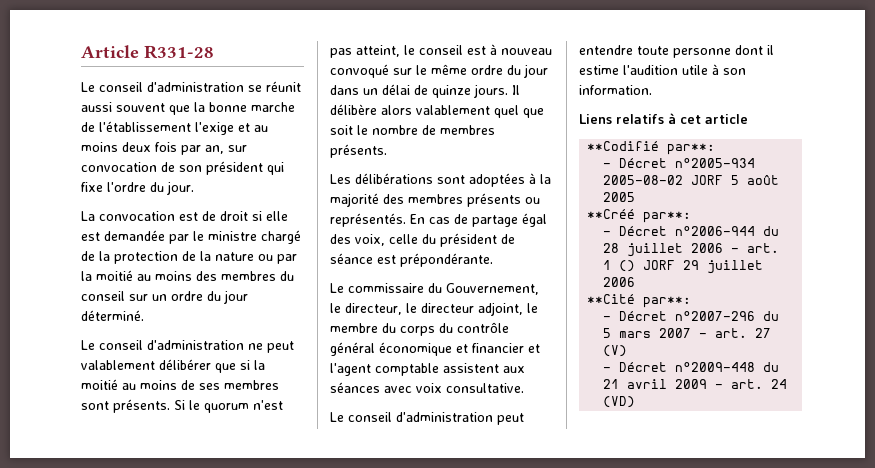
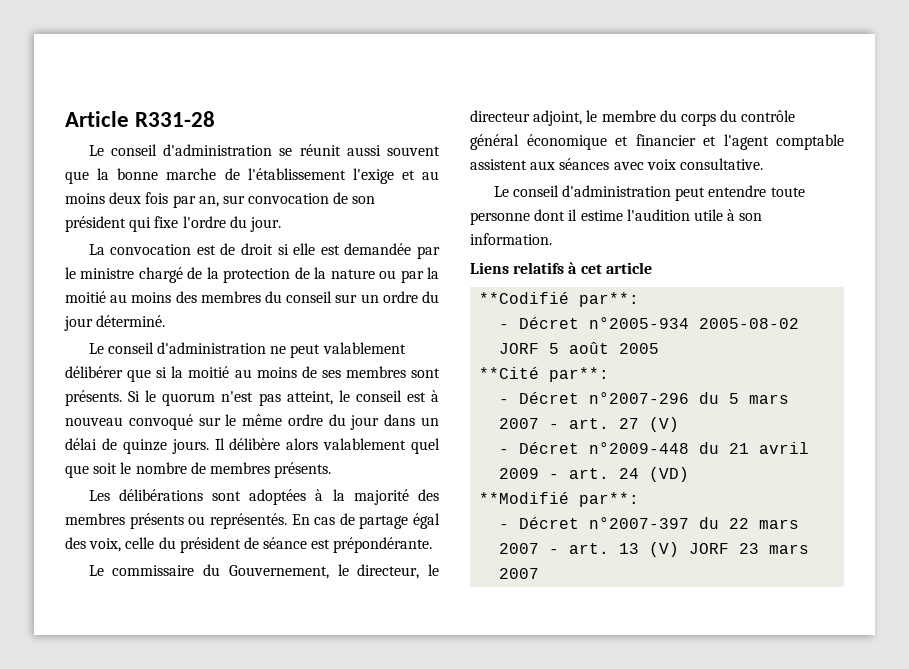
[587,209,692,223] [603,226,780,236] [603,243,780,257] [603,260,764,274] [603,277,636,287] // **Créé par**: // - Décret n°2006-944 du 28 juillet 2006 - art. 1 () JORF 29 juillet 2006 -> (660, 348) none
(636, 402) none -> [479,492,640,507] [499,517,800,529] [499,542,810,557] [499,568,540,579] // **Modifié par**: // - Décret n°2007-397 du 22 mars 2007 - art. 13 (V) JORF 23 mars 2007

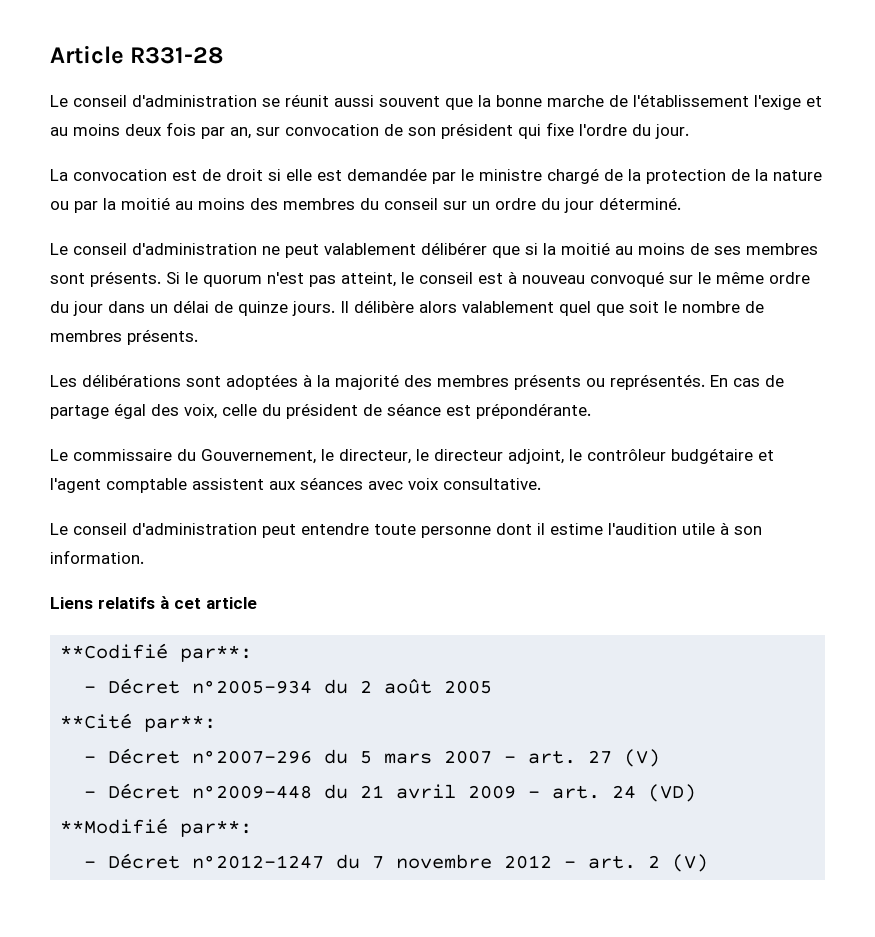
[601,110,796,126] [470,134,696,150] membre du corps du contrôle général économique et financier -> [587,448,753,464] contrôleur budgétaire
[699,318,800,329] [499,343,560,354] 2005-08-02 JORF 5 -> [324,679,373,694] du 2
[589,517,800,529] [499,542,810,557] [499,568,540,579] n°2007-397 du 22 mars 2007 - art. 13 (V) JORF 23 mars 2007 -> [192,854,709,872] n°2012-1247 du 7 novembre 2012 - art. 2 (V)

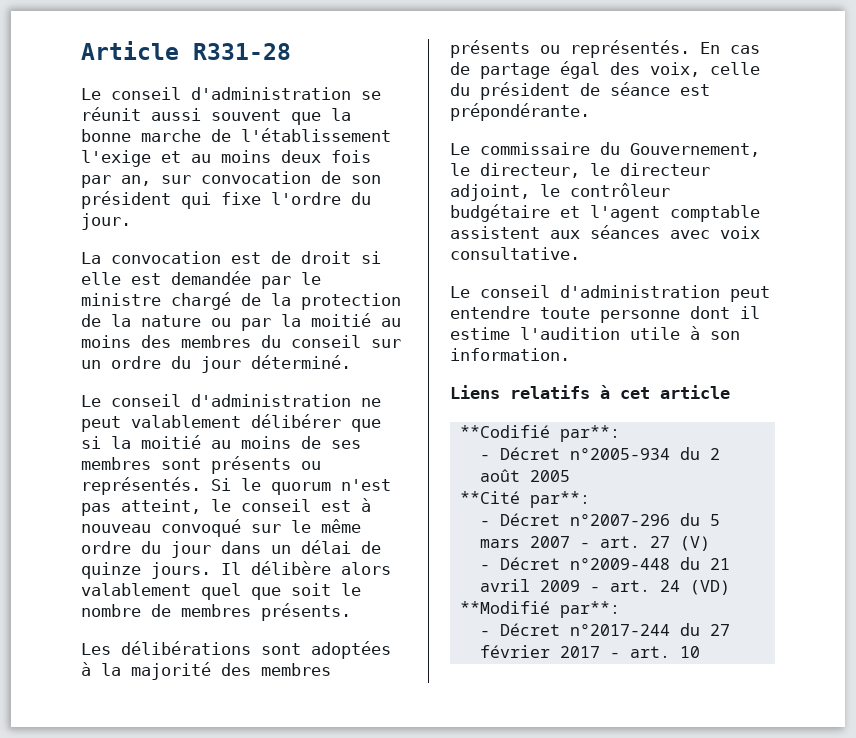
[90,271,161,287] présents. -> [211,456,321,474] [81,477,201,495] présents ou représentés.
[192,854,709,872] n°2012-1247 du 7 novembre 2012 - art. 2 (V) -> [569,623,730,636] [479,645,700,658] n°2017-244 du 27 février 2017 - art. 10

